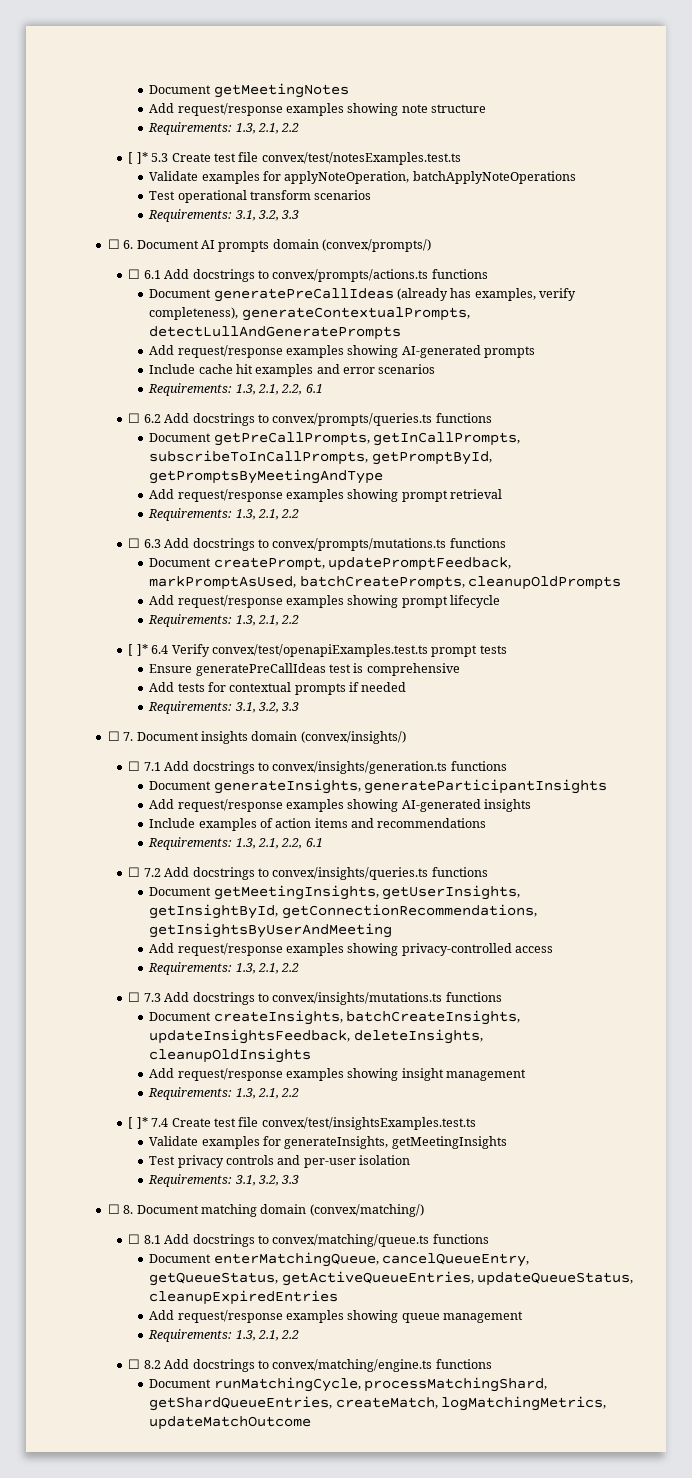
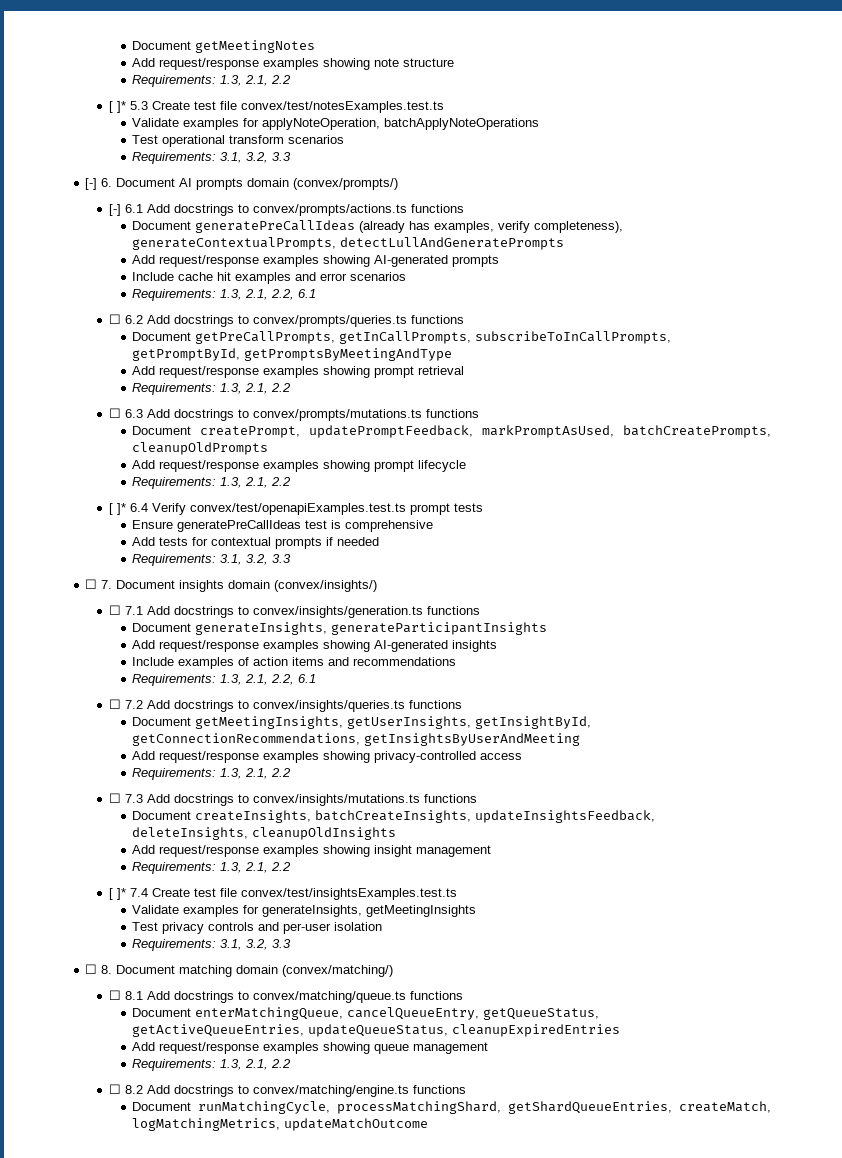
[107,239,120,249] ☐ -> [85,178,98,190] [-]
[128,269,141,279] ☐ -> [108,204,121,216] [-]

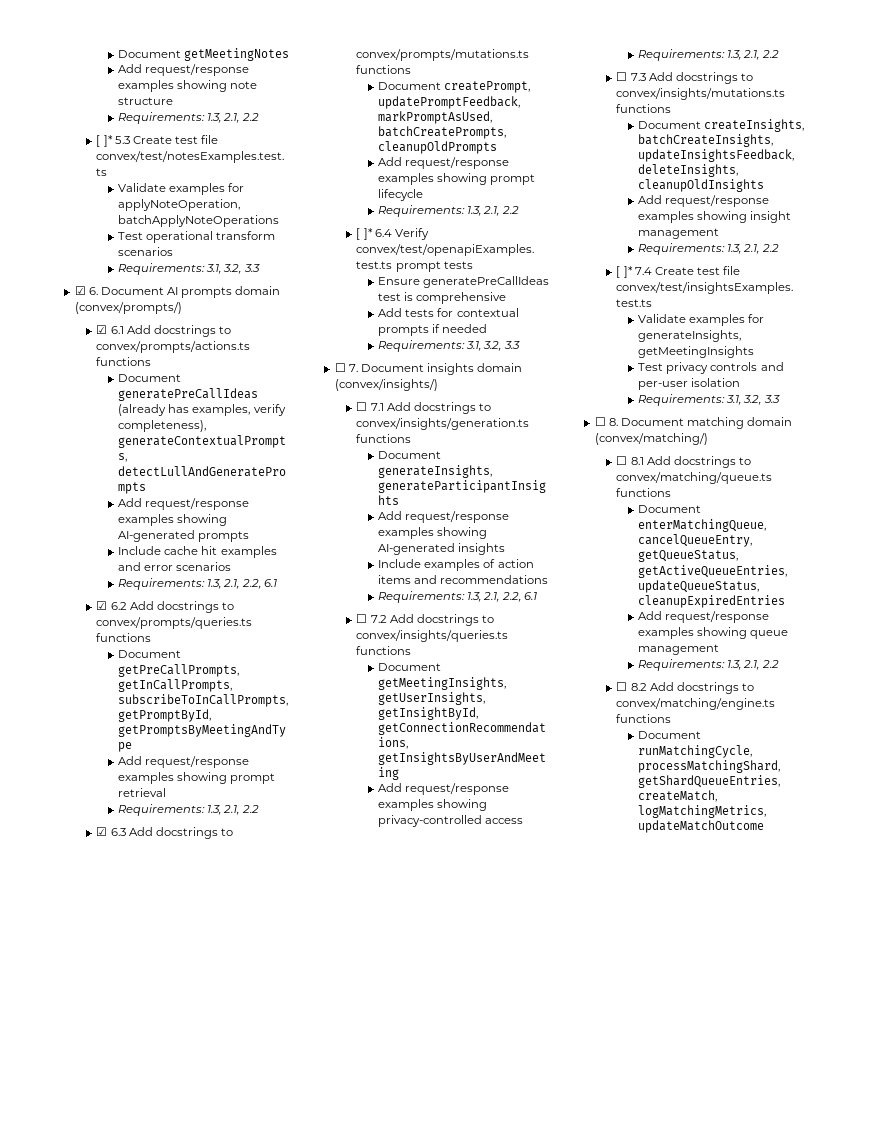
[85,178,98,190] [-] -> [74,286,86,295] ☑
[108,204,121,216] [-] -> [96,325,108,334] ☑
[108,314,121,324] ☐ -> [96,601,108,610] ☑
[108,408,121,418] ☐ -> [96,827,108,836] ☑

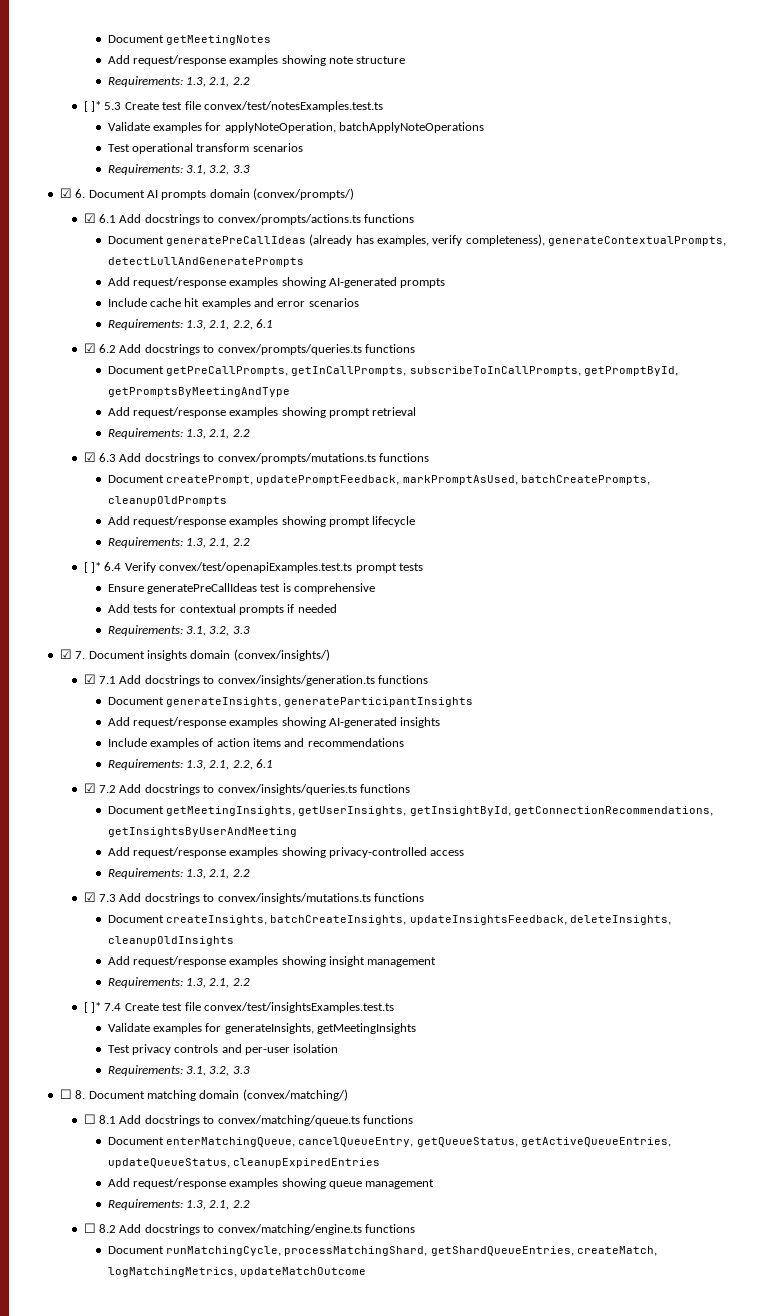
[334,363,346,372] ☐ -> [59,649,72,659] ☑
[356,402,368,411] ☐ -> [83,674,96,684] ☑
[356,614,368,623] ☐ -> [83,783,96,793] ☑
[616,72,628,81] ☐ -> [83,892,96,902] ☑

